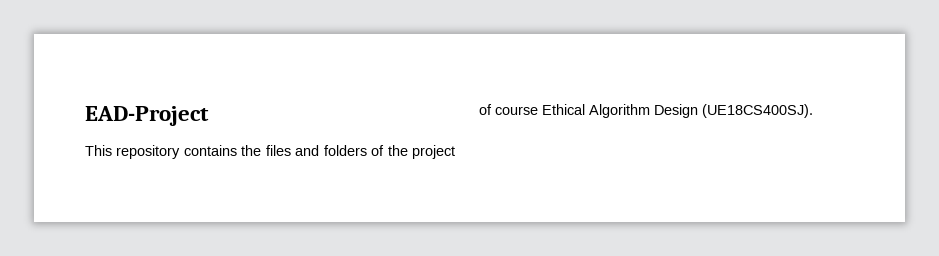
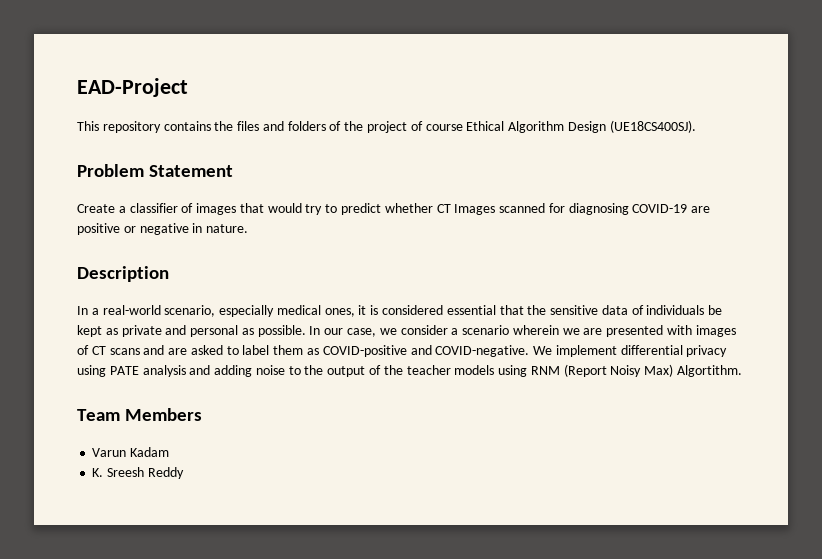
(813, 111) none -> [77,164,234,177] [77,203,711,215] [77,223,249,235] [77,266,169,282] [77,305,723,317] [77,325,736,337] [77,345,728,357] [77,364,743,377] [77,408,203,421] [92,447,170,457] [92,467,184,479] // Problem Statement // Create a classifier of images that would try to predict whether CT Images scanned for diagnosing COVID-19 are positive or negative in nature. // Description // In a real-world scenario, especially medical ones, it is considered essential that the sensitive data of individuals be kept as private and personal as possible. In our case, we consider a scenario wherein we are presented with images of CT scans and are asked to label them as COVID-positive and COVID-negative. We implement differential privacy using PATE analysis and adding noise to the output of the teacher models using RNM (Report Noisy Max) Algortithm. // Team Members // Varun Kadam // K. Sreesh Reddy

